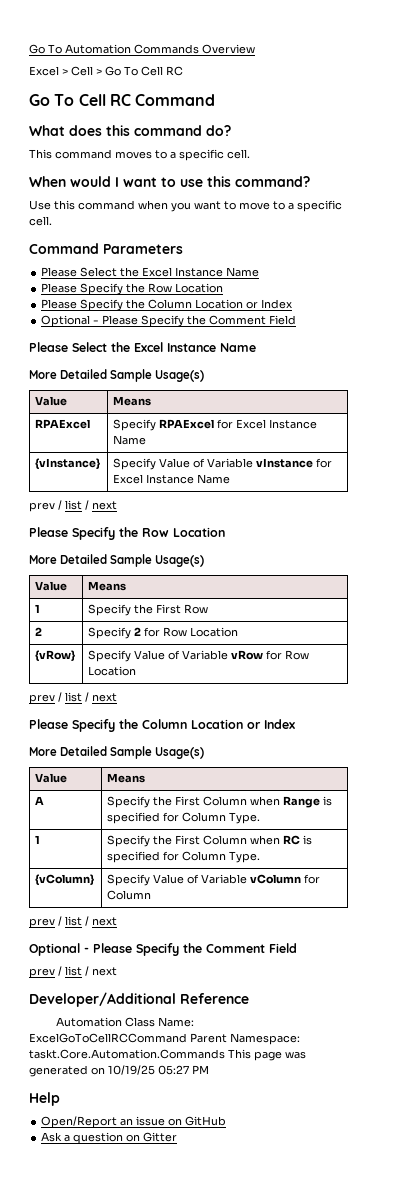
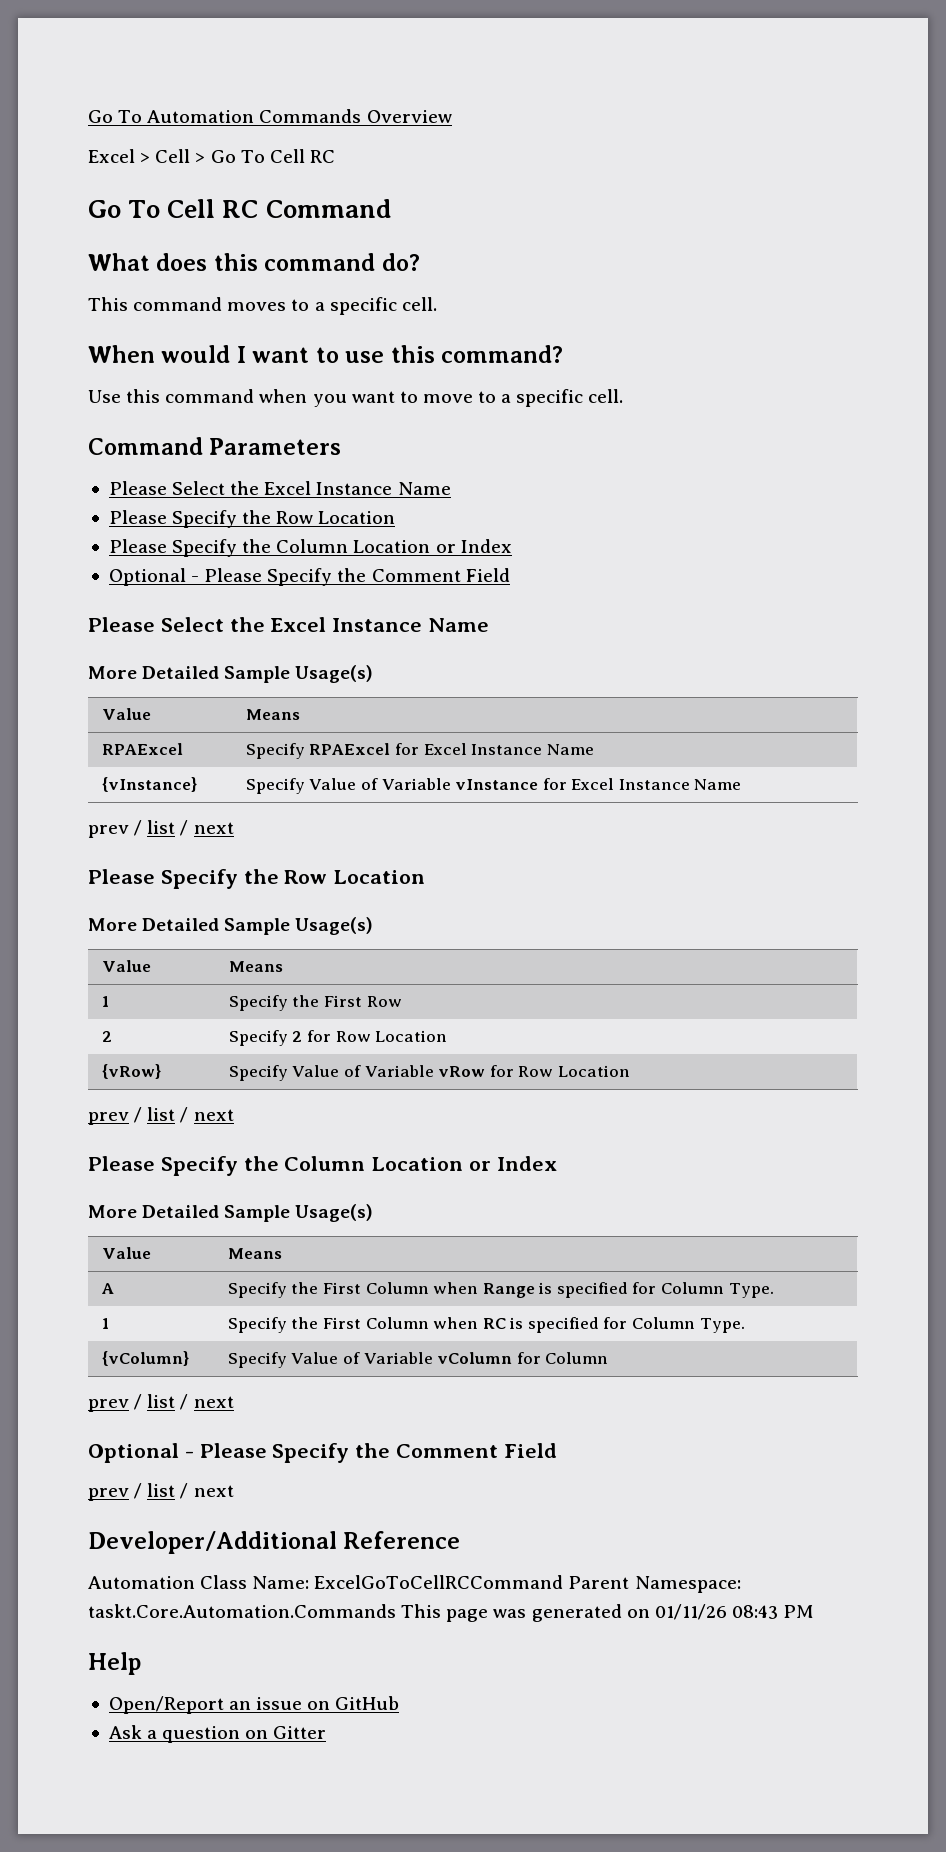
[108,1065,189,1075] 10/19/25 05:27 -> [654,1604,778,1620] 01/11/26 08:43

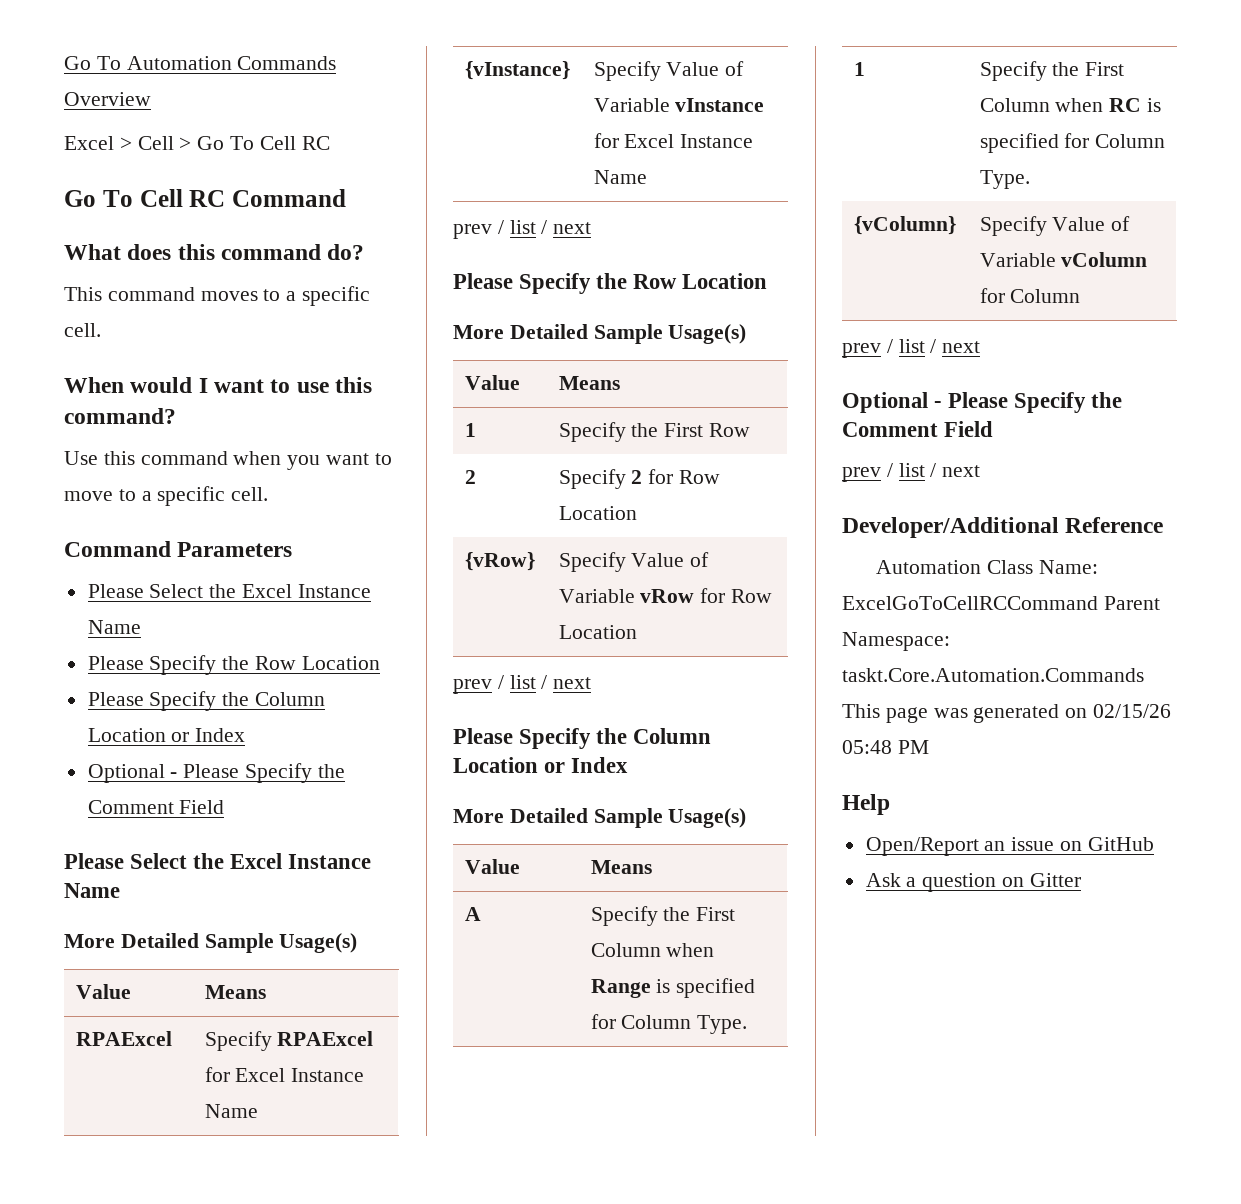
[654,1604,778,1620] 01/11/26 08:43 -> [1093,704,1172,718] [842,740,892,754] 02/15/26 05:48

